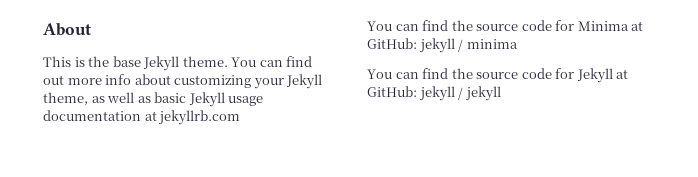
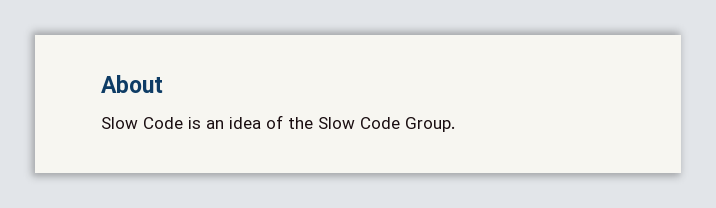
[43,56,313,71] [43,74,323,89] [43,92,264,107] [43,110,241,125] [367,20,644,31] [367,38,518,53] [367,68,629,83] [367,86,501,101] This is the base Jekyll theme. You can find out more info about customizing your Jekyll theme, as well as basic Jekyll usage documentation at jekyllrb.com // You can find the source code for Minima at GitHub: jekyll / minima // You can find the source code for Jekyll at GitHub: jekyll / jekyll -> [101,115,455,132] Slow Code is an idea of the Slow Code Group.

